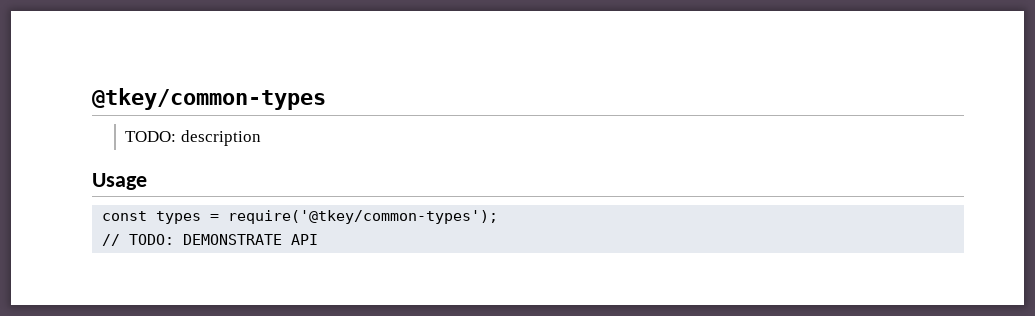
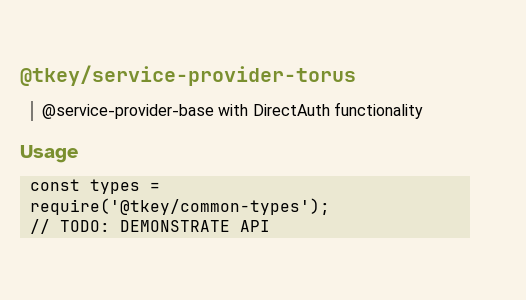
[92,88,326,110] [125,130,262,146] @tkey/common-types // TODO: description -> [20,65,356,86] [42,102,424,119] @tkey/service-provider-torus // @service-provider-base with DirectAuth functionality

